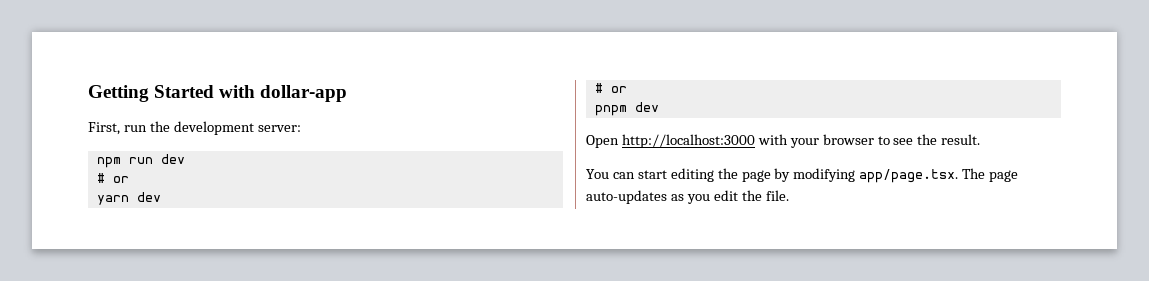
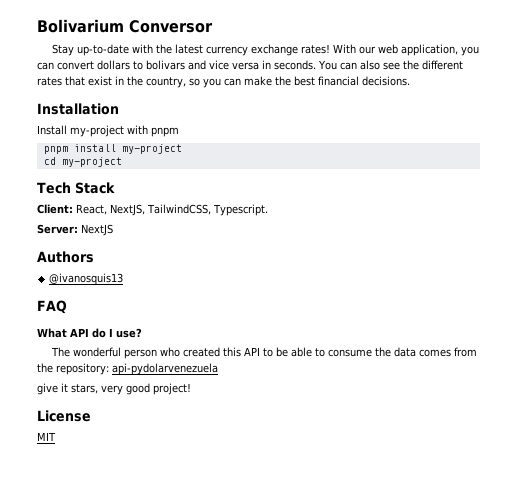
[88,85,348,102] [88,121,301,135] [96,154,185,168] [96,173,129,183] [96,192,161,205] [594,83,627,93] [594,102,659,116] [586,134,981,148] [586,168,1019,183] [586,190,789,204] Getting Started with dollar-app // First, run the development server: // npm run dev // # or // yarn dev // # or // pnpm dev // Open http://localhost:3000 with your browser to see the result. // You can start editing the page by modifying app/page.tsx. The page auto-updates as you edit the file. -> [37,19,213,33] [52,44,480,56] [37,60,463,70] [37,76,410,88] [37,103,119,115] [37,125,179,137] [43,144,182,154] [43,157,122,167] [37,182,115,194] [37,204,268,216] [37,224,113,236] [37,251,94,263] [49,273,124,285] [37,300,67,314] [37,328,142,338] [51,347,478,359] [37,363,218,375] [37,383,191,395] [37,410,91,422] [37,432,56,441] Bolivarium Conversor // Stay up-to-date with the latest currency exchange rates! With our web application, you can convert dollars to bolivars and vice versa in seconds. You can also see the different rates that exist in the country, so you can make the best financial decisions. // Installation // Install my-project with pnpm // pnpm install my-project // cd my-project // Tech Stack // Client: React, NextJS, TailwindCSS, Typescript. // Server: NextJS // Authors // @ivanosquis13 // FAQ // What API do I use? // The wonderful person who created this API to be able to consume the data comes from the repository: api-pydolarvenezuela // give it stars, very good project! // License // MIT

